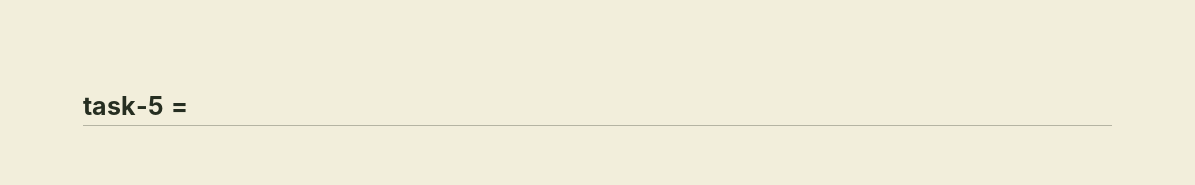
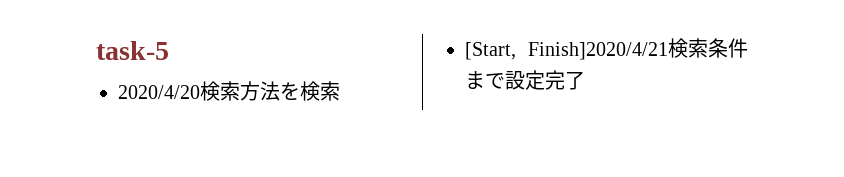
[170,103,188,115] = -> [118,81,340,101] [465,38,748,60] [465,70,585,90] // 2020/4/20検索方法を検索 // [Start, Finish]2020/4/21検索条件まで設定完了

